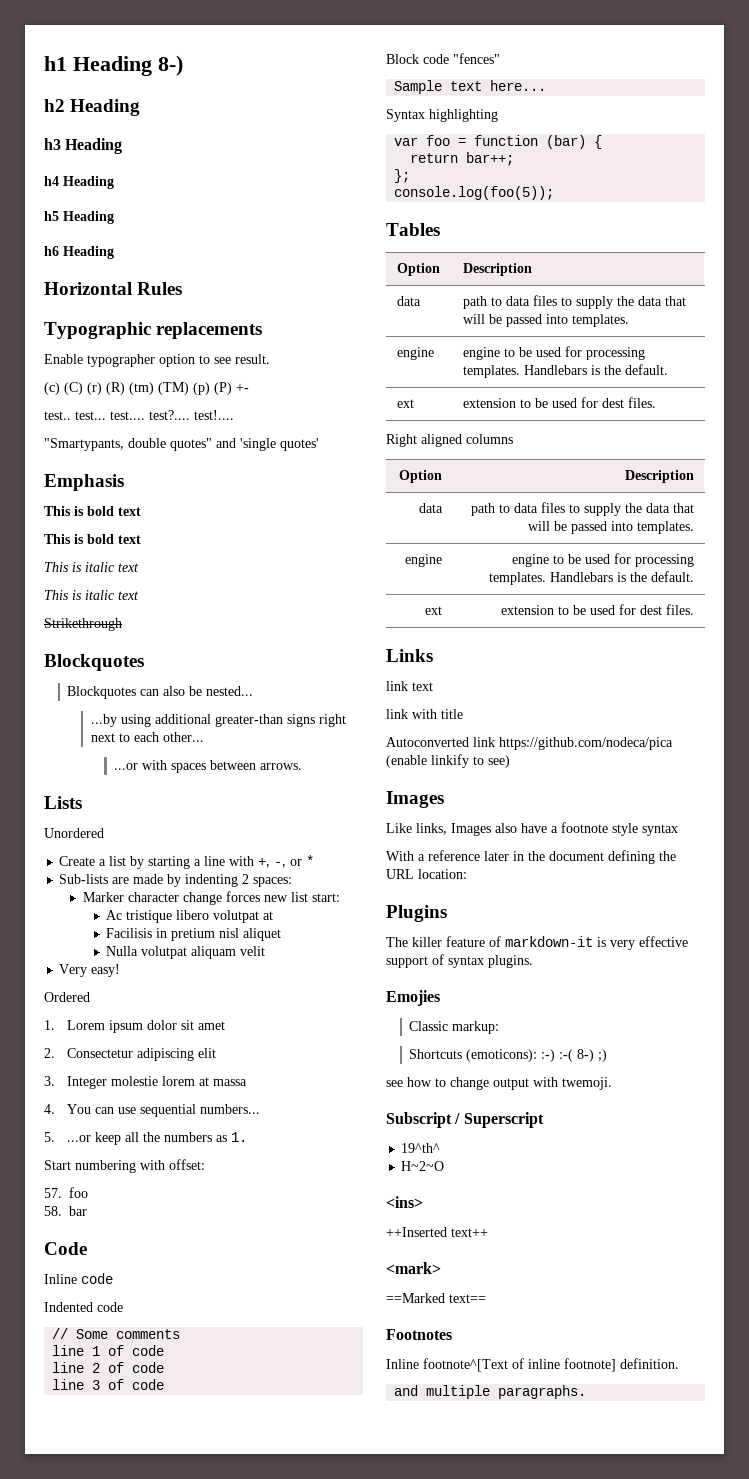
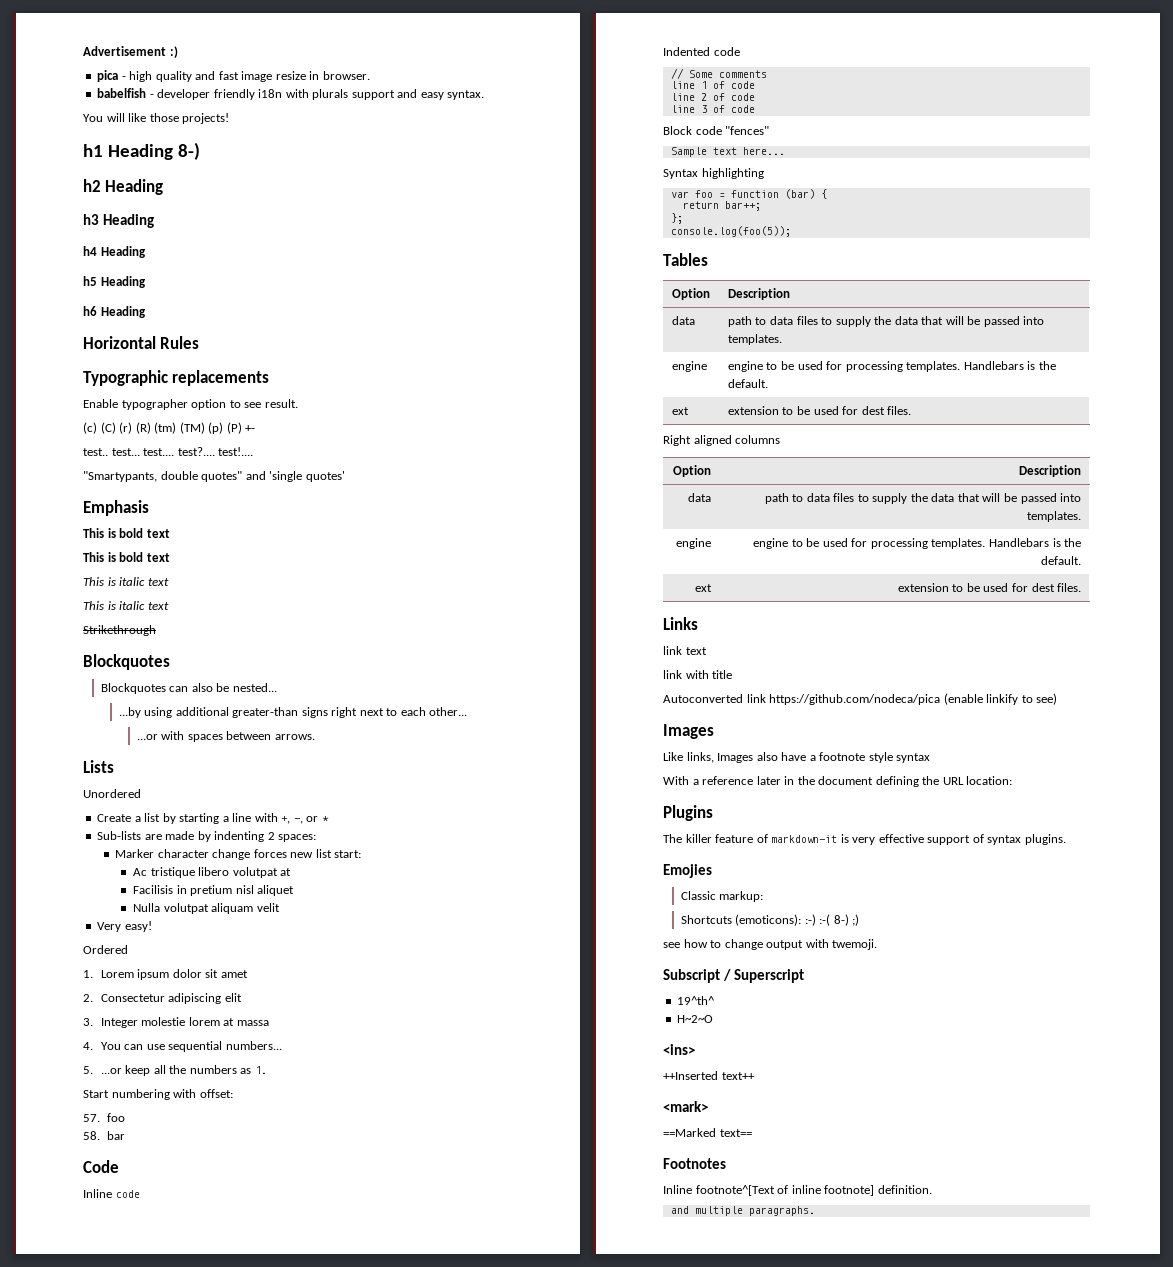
(44, 63) none -> [83,46,178,58] [97,70,370,82] [97,88,485,100] [83,113,230,124] Advertisement :) // pica - high quality and fast image resize in browser. // babelfish - developer friendly i18n with plurals support and easy syntax. // You will like those projects! //

